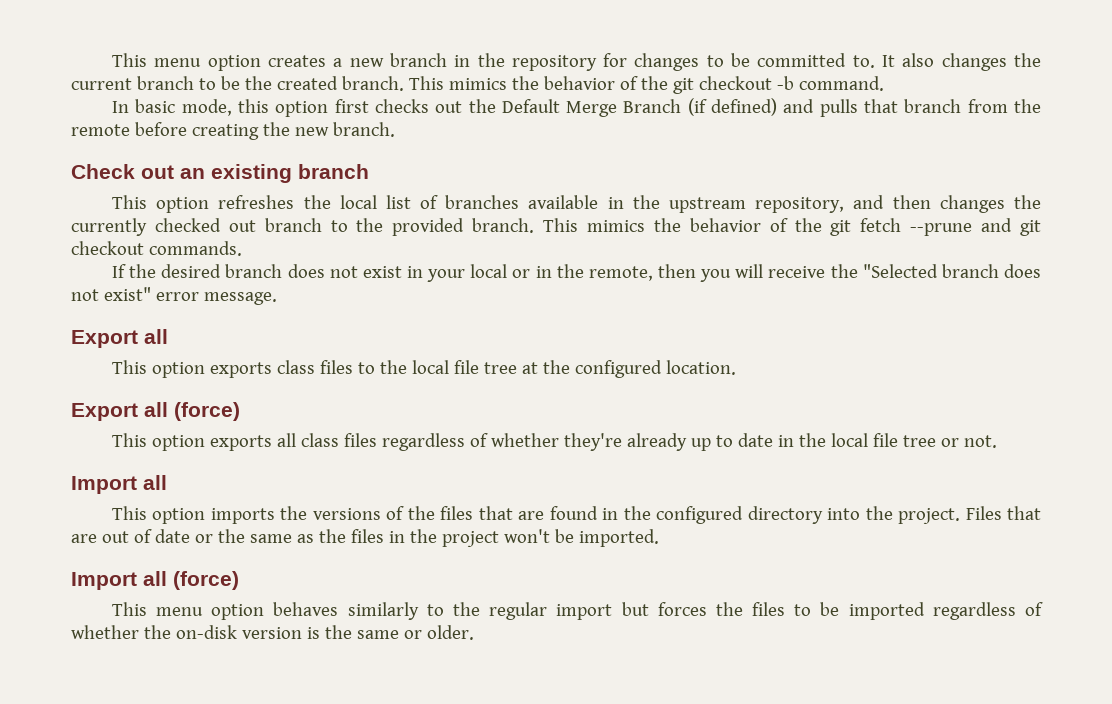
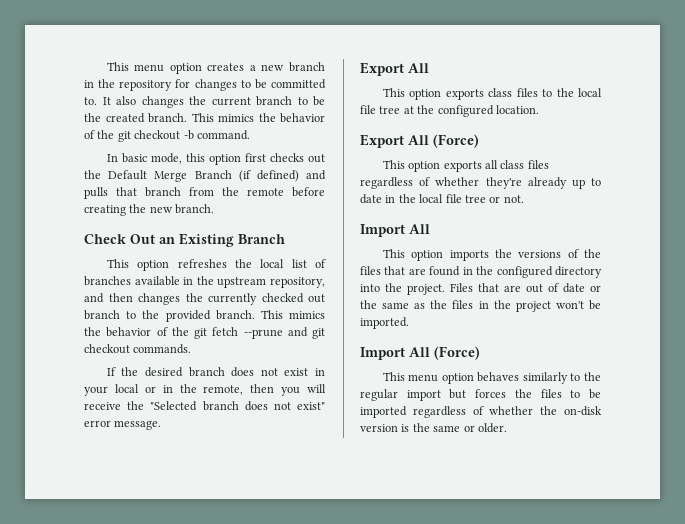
[141,164,369,183] out an existing branch -> [130,233,285,247] Out an Existing Branch
[144,329,168,344] all -> [408,63,429,73] All
[144,402,240,421] all (force) -> [408,134,479,148] All (Force)
[143,475,167,490] all -> [409,224,430,234] All
[143,571,239,590] all (force) -> [409,346,480,360] All (Force)

